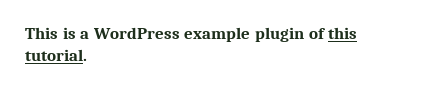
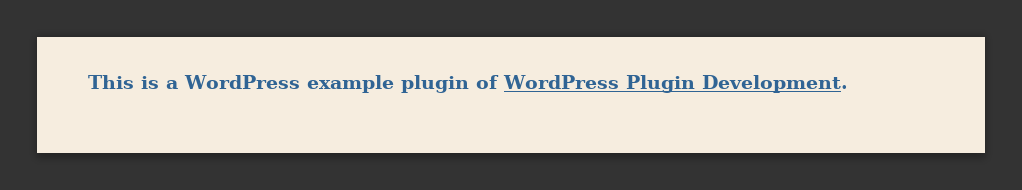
[328,27,358,39] [25,49,87,61] this tutorial. -> [502,75,848,93] WordPress Plugin Development.

